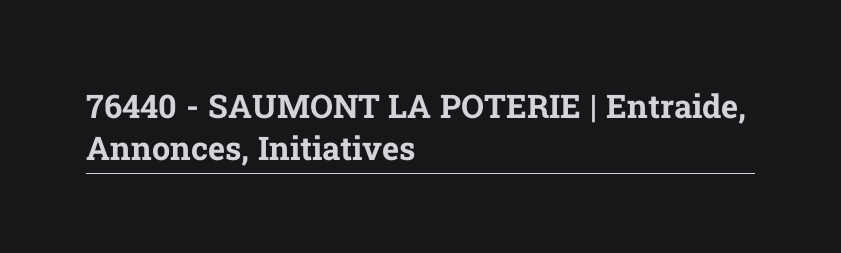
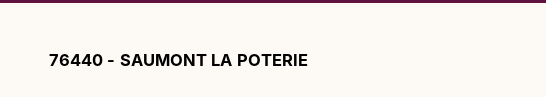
[589,93,746,124] [86,135,415,166] | Entraide, Annonces, Initiatives -> (308, 60) none

